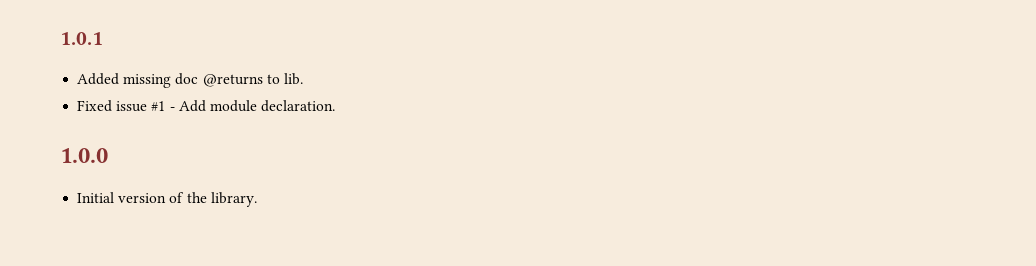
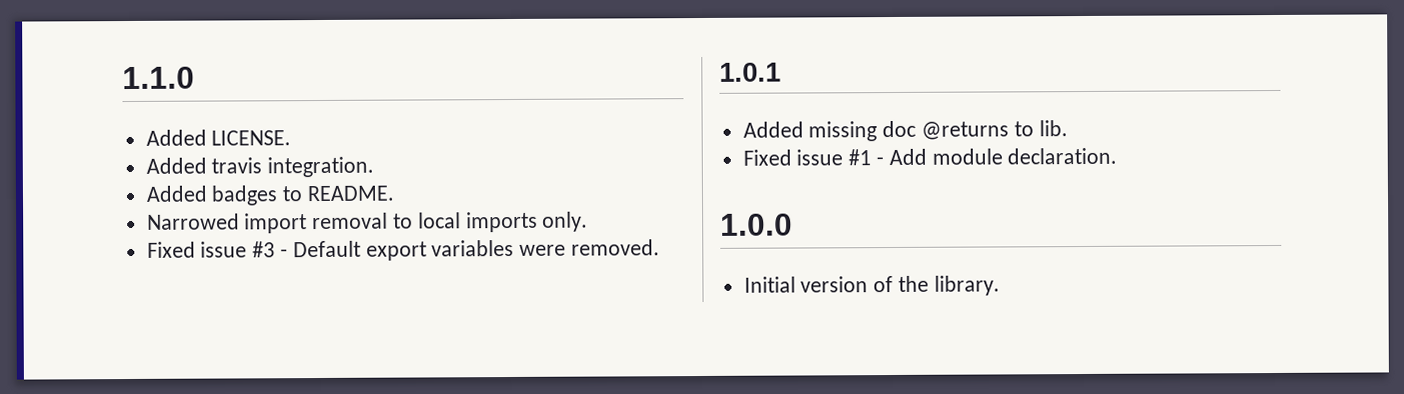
(60, 38) none -> [122,66,195,90] [145,129,292,146] [145,156,375,178] [145,185,396,206] [146,211,589,234] [146,239,661,261] 1.1.0 // Added LICENSE. // Added travis integration. // Added badges to README. // Narrowed import removal to local imports only. // Fixed issue #3 - Default export variables were removed. //

